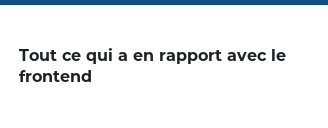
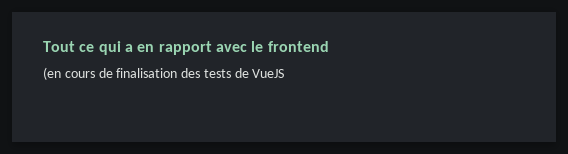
(92, 76) none -> [43,67,285,80] // (en cours de finalisation des tests de VueJS

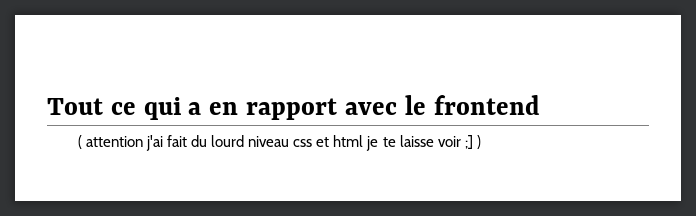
[43,67,285,80] (en cours de finalisation des tests de VueJS -> [77,135,481,151] ( attention j'ai fait du lourd niveau css et html je te laisse voir ;] )

